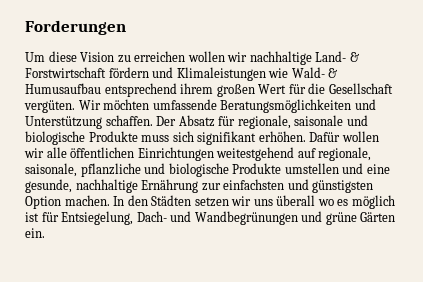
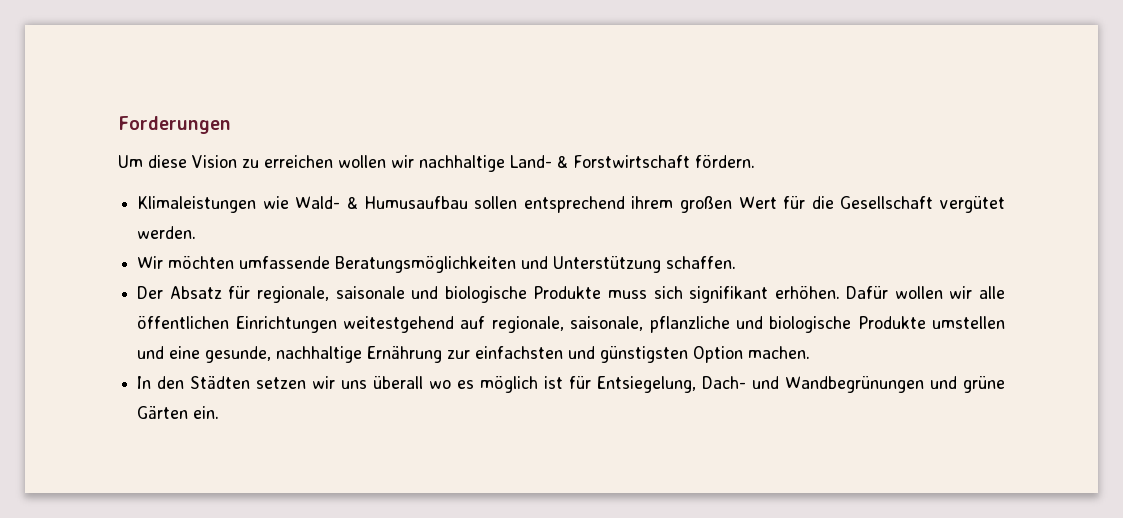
[108,67,174,78] fördern und -> [695,154,755,168] fördern. //
(101, 88) none -> [474,196,518,209] sollen
[24,100,75,113] vergüten. -> [939,196,1005,213] [137,226,197,239] vergütet werden. //
(153, 120) none -> (737, 262) //
(110, 200) none -> (811, 352) //

